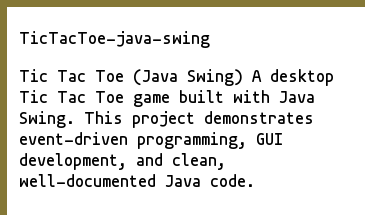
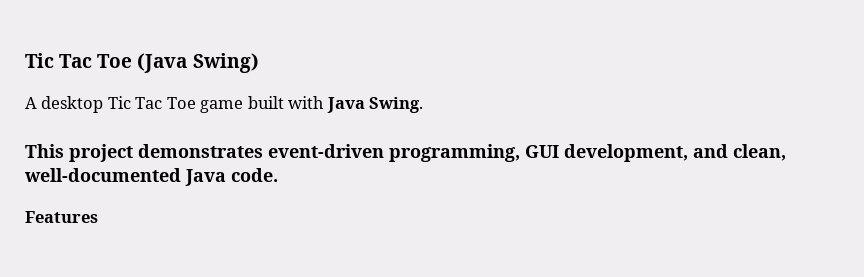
[19,31,210,48] TicTacToe-java-swing // -> (25, 60) none
(243, 77) none -> (259, 63) //
(75, 119) none -> (424, 105) //
(255, 180) none -> [25,211,98,223] // Features

